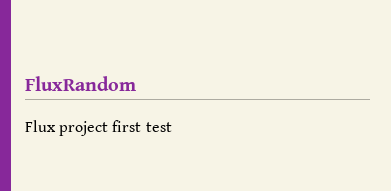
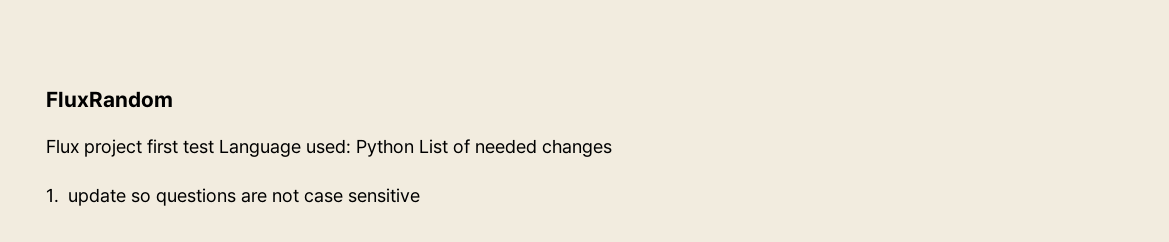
(172, 127) none -> [219,139,612,157] [46,188,421,206] Language used: Python List of needed changes // 1. update so questions are not case sensitive

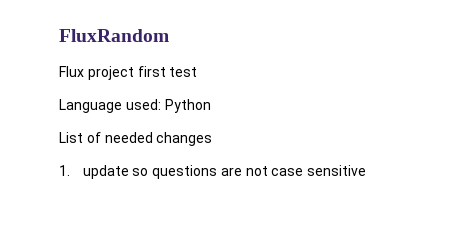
(214, 147) none -> (198, 72) //
(414, 148) none -> (211, 106) //

